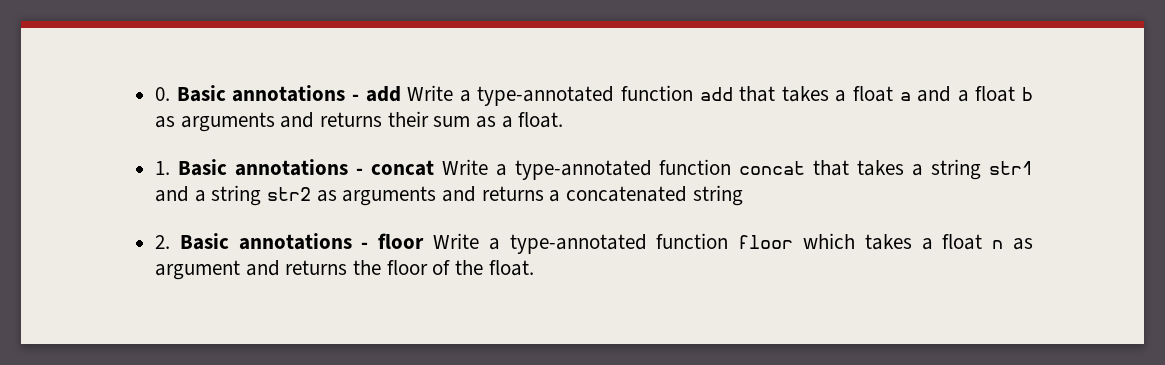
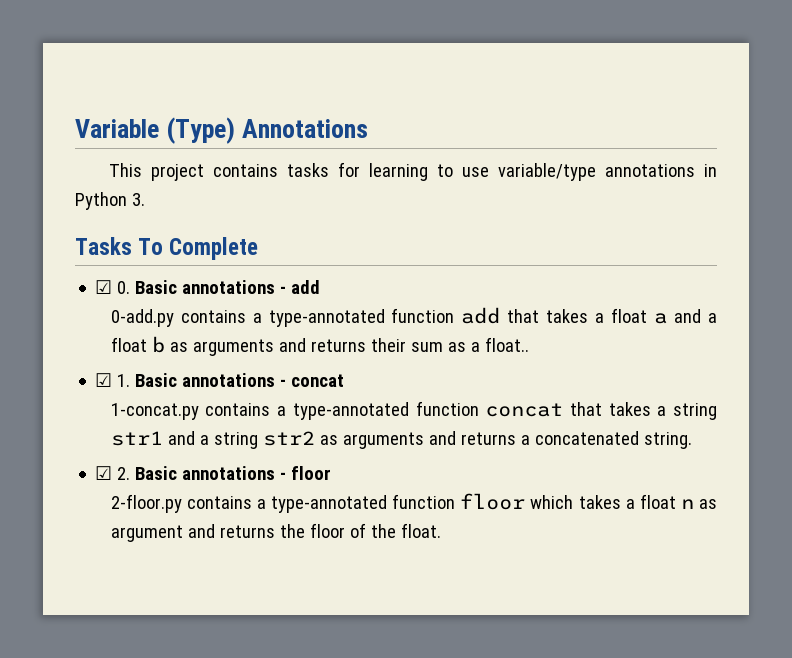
(155, 94) none -> [75,117,369,144] [109,162,717,181] [75,192,145,210] [75,237,259,260] [95,280,113,294] Variable (Type) Annotations // This project contains tasks for learning to use variable/type annotations in Python 3. // Tasks To Complete // ☑
[407,85,454,101] Write -> [110,309,246,327] // 0-add.py contains
[518,112,564,128] float. // -> [484,337,529,352] [95,373,113,387] float.. // ☑
[441,159,488,175] Write -> [110,403,271,420] // 1-concat.py contains
[692,185,743,206] string // -> [643,432,692,449] [95,466,113,480] string. // ☑
[433,233,480,249] Write -> [110,494,252,513] // 2-floor.py contains

